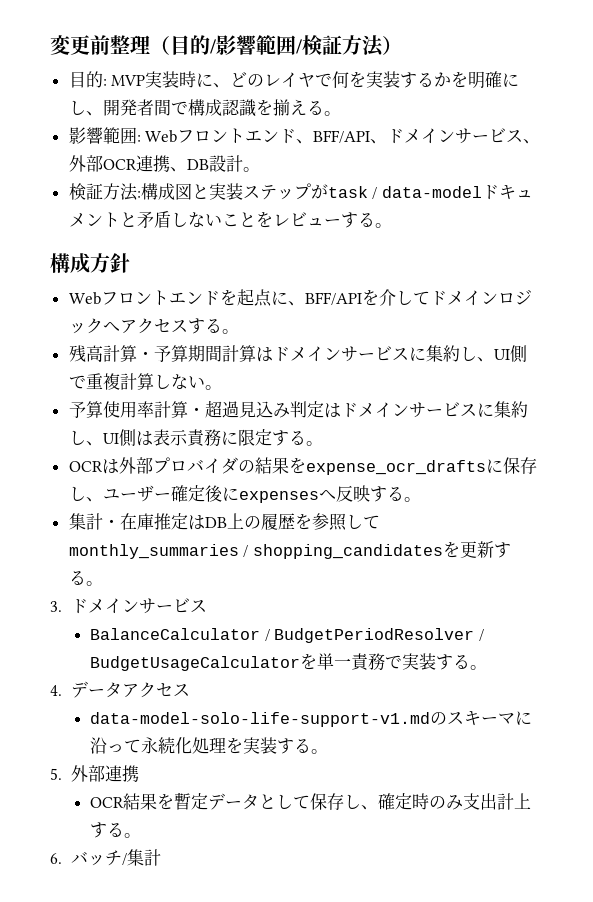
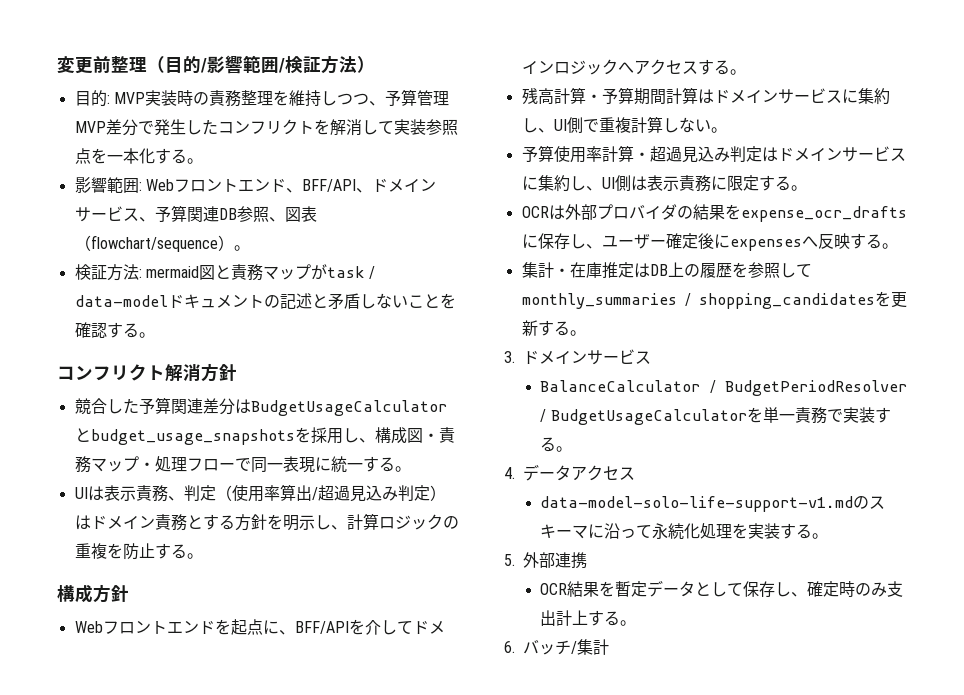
[196,71,520,89] [68,99,307,117] に、どのレイヤで何を実装するかを明確にし、開発者間で構成認識を揃え -> [192,89,449,107] [74,119,458,136] [74,148,171,164] の責務整理を維持しつつ、予算管理MVP差分で発生したコンフリクトを解消して実装参照点を一本化す
[68,155,243,172] 外部OCR連携、DB設計 -> [154,205,317,222] [74,235,234,252] 予算関連DB参照、図表（flowchart/sequence）
[140,183,277,200] 構成図と実装ステ -> [145,264,279,281] mermaid図と責務マ
(120, 220) none -> [263,293,312,309] の記述
[272,212,341,227] レビュー -> [74,322,155,338] [57,363,237,382] [74,397,447,416] [74,427,455,445] [74,456,411,473] [74,484,446,502] [74,513,459,531] [74,543,155,560] 確認する。 // コンフリクト解消方針 // 競合した予算関連差分はBudgetUsageCalculatorとbudget_usage_snapshotsを採用し、構成図・責務マップ・処理フローで同一表現に統一する。 // UIは表示責務、判定（使用率算出/超過見込み判定）はドメイン責務とする方針を明示し、計算ロジックの重複を防止

